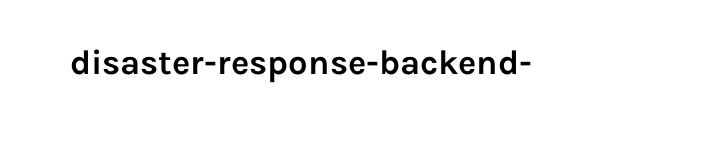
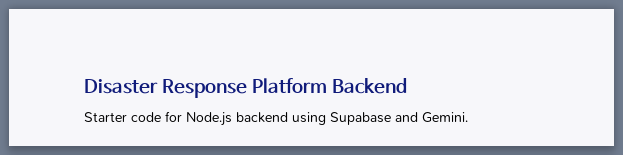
[70,49,532,83] disaster-response-backend- -> [84,78,407,98] [84,111,468,126] Disaster Response Platform Backend // Starter code for Node.js backend using Supabase and Gemini.

